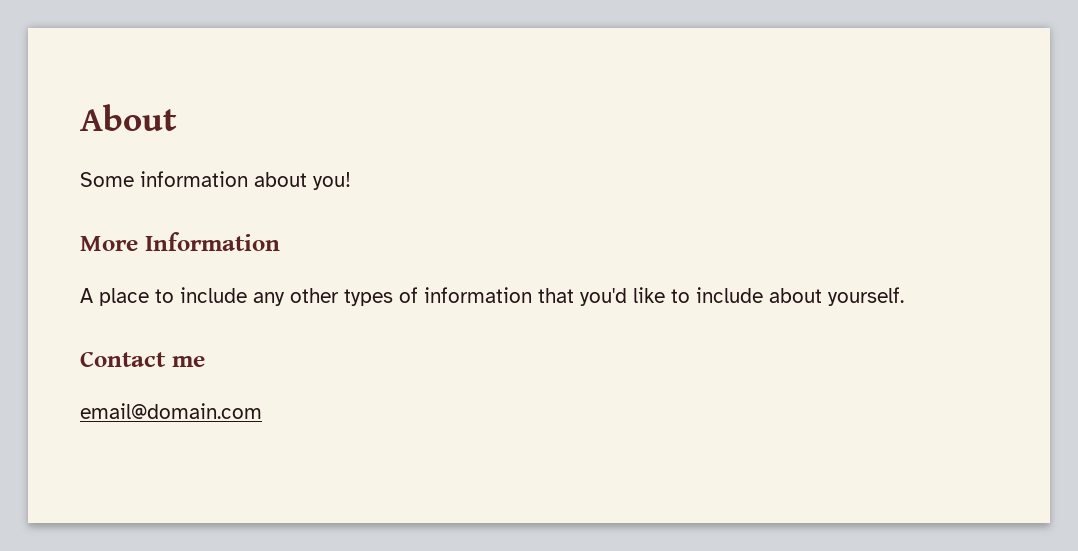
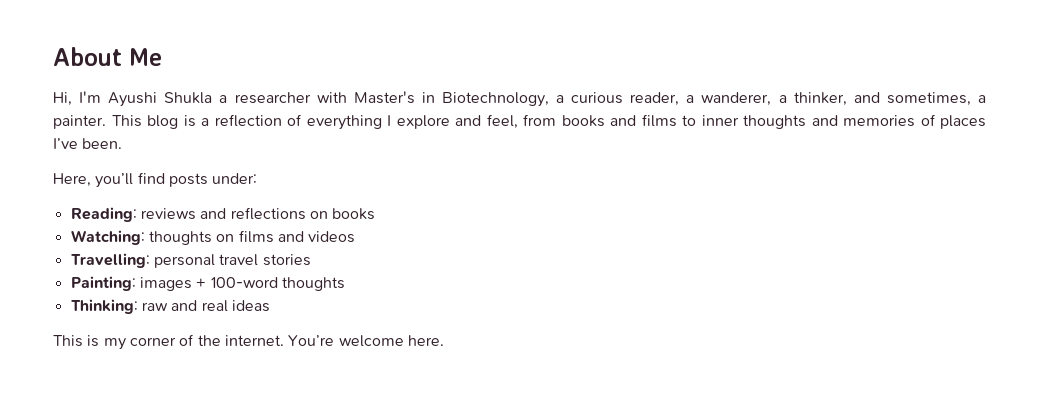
[80,171,351,190] [80,232,280,251] [80,287,904,306] [80,351,205,367] [80,403,262,419] // Some information about you! // More Information // A place to include any other types of information that you'd like to include about yourself. // Contact me // email@domain.com -> [129,48,162,66] [53,91,987,107] [53,114,986,130] [53,138,123,149] [53,172,258,188] [70,207,376,222] [70,230,356,245] [70,253,311,268] [70,276,345,291] [70,299,270,314] [53,334,444,350] Me // Hi, I'm Ayushi Shukla a researcher with Master's in Biotechnology, a curious reader, a wanderer, a thinker, and sometimes, a painter. This blog is a reflection of everything I explore and feel, from books and films to inner thoughts and memories of places I’ve been. // Here, you’ll find posts under: // Reading: reviews and reflections on books // Watching: thoughts on films and videos // Travelling: personal travel stories // Painting: images + 100-word thoughts // Thinking: raw and real ideas // This is my corner of the internet. You’re welcome here.

